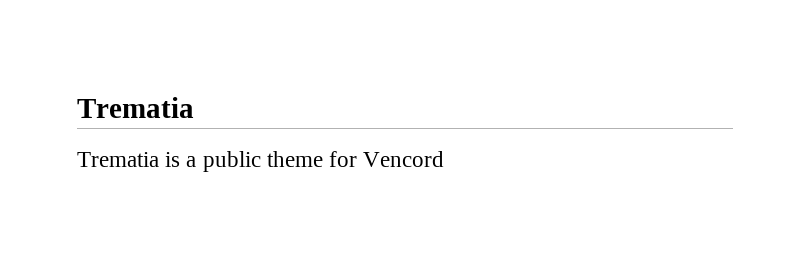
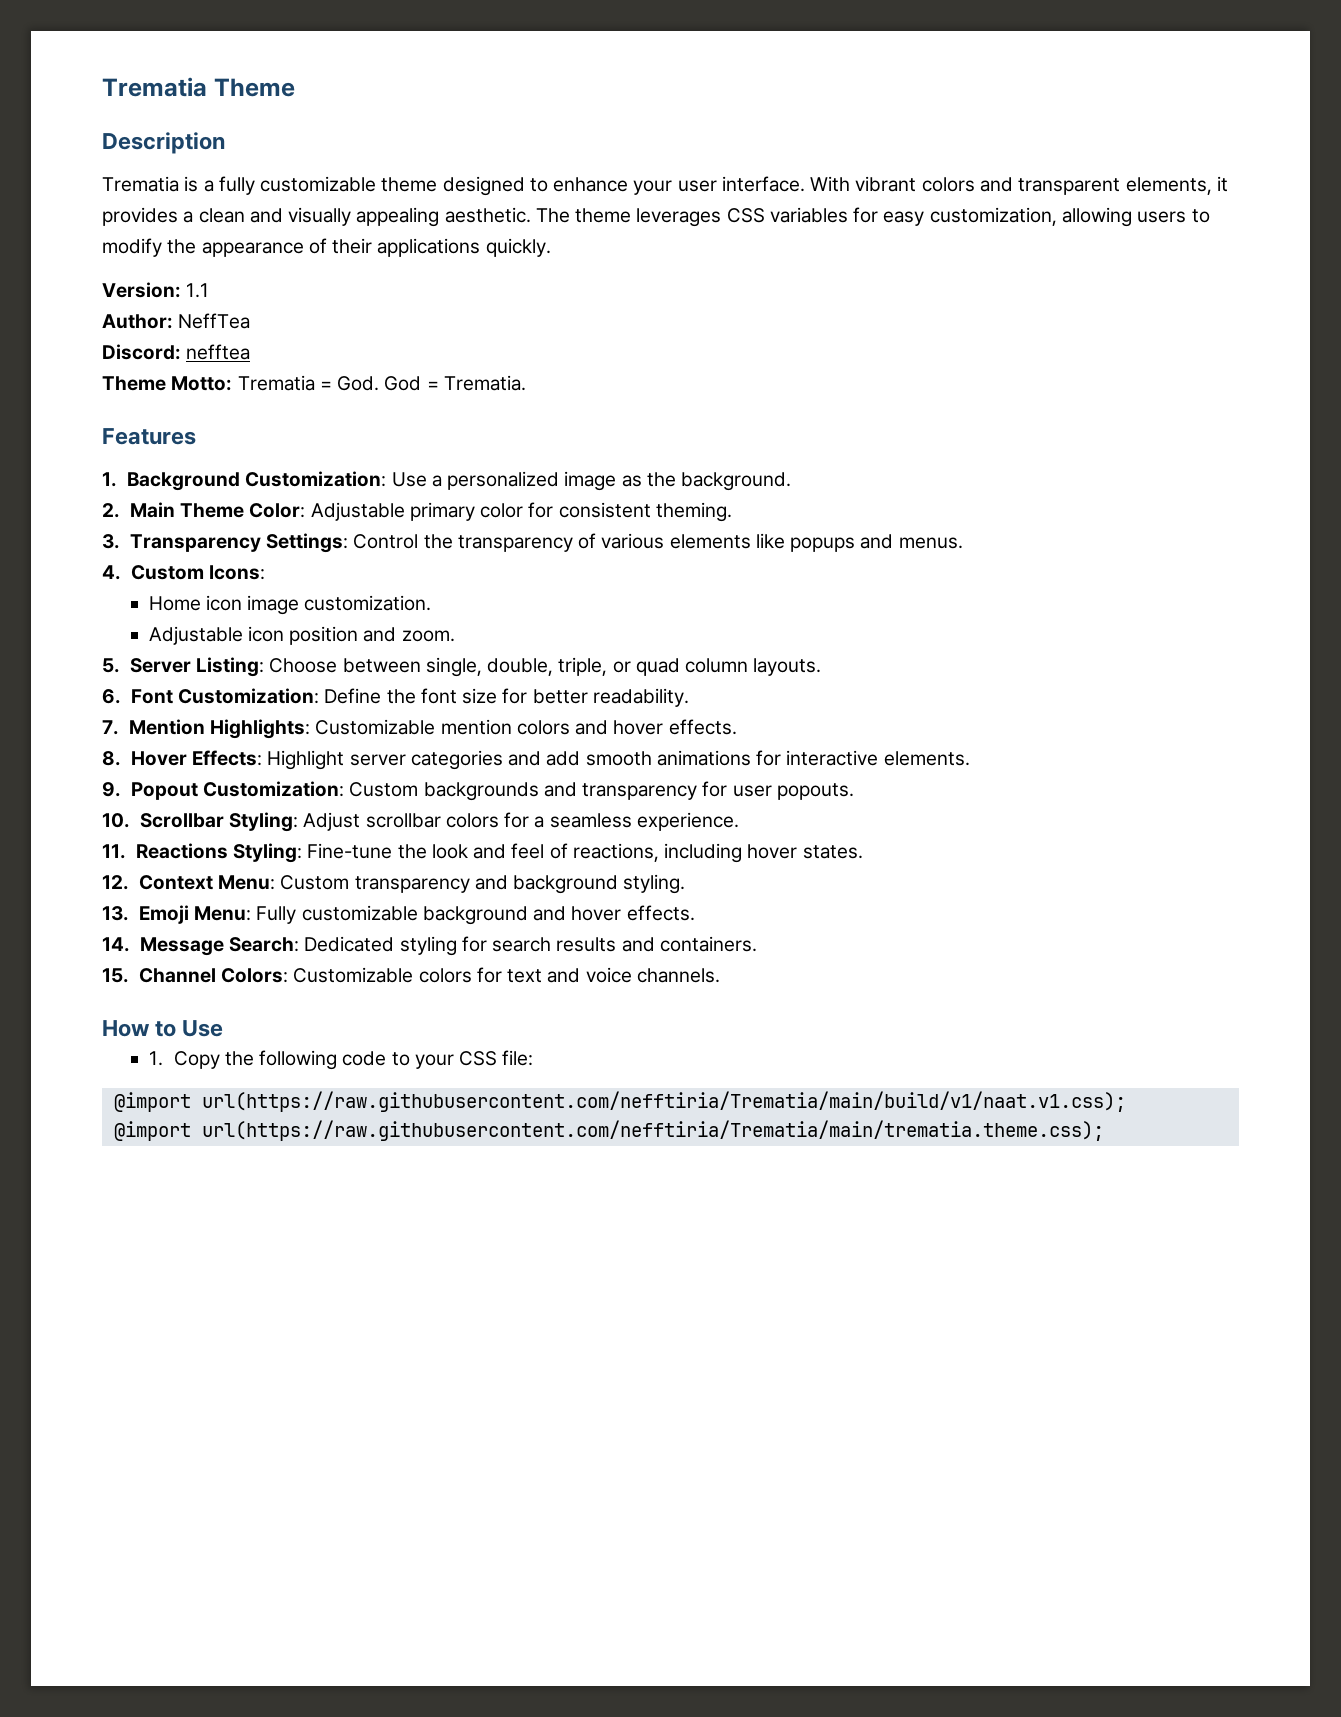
[77,97,194,118] Trematia -> [102,77,295,97] [102,132,225,154] Trematia Theme // Description
[202,151,445,172] public theme for Vencord -> [218,176,1228,196] [102,207,1210,227] [102,238,551,257] [102,282,210,298] [102,313,251,329] [102,344,251,360] [102,375,526,391] [102,428,196,445] [102,471,792,491] [102,502,732,522] [102,533,963,553] [102,565,266,580] [148,595,432,615] [148,626,455,645] [102,657,822,677] [102,688,689,707] [102,719,737,739] [102,750,970,770] [102,781,854,801] [102,812,739,832] [102,843,863,863] [102,874,686,894] [102,905,695,925] [102,936,757,956] [102,967,720,983] [102,1020,224,1037] [148,1050,534,1070] [113,1091,1126,1112] [113,1120,1104,1141] fully customizable theme designed to enhance your user interface. With vibrant colors and transparent elements, it provides a clean and visually appealing aesthetic. The theme leverages CSS variables for easy customization, allowing users to modify the appearance of their applications quickly. // Version: 1.1 // Author: NeffTea // Discord: nefftea // Theme Motto: Trematia = God. God = Trematia. // Features // 1. Background Customization: Use a personalized image as the background. // 2. Main Theme Color: Adjustable primary color for consistent theming. // 3. Transparency Settings: Control the transparency of various elements like popups and menus. // 4. Custom Icons: // Home icon image customization. // Adjustable icon position and zoom. // 5. Server Listing: Choose between single, double, triple, or quad column layouts. // 6. Font Customization: Define the font size for better readability. // 7. Mention Highlights: Customizable mention colors and hover effects. // 8. Hover Effects: Highlight server categories and add smooth animations for interactive elements. // 9. Popout Customization: Custom backgrounds and transparency for user popouts. // 10. Scrollbar Styling: Adjust scrollbar colors for a seamless experience. // 11. Reactions Styling: Fine-tune the look and feel of reactions, including hover states. // 12. Context Menu: Custom transparency and background styling. // 13. Emoji Menu: Fully customizable background and hover effects. // 14. Message Search: Dedicated styling for search results and containers. // 15. Channel Colors: Customizable colors for text and voice channels. // How to Use // 1. Copy the following code to your CSS file: // @import url(https://raw.githubusercontent.com/nefftiria/Trematia/main/build/v1/naat.v1.css); // @import url(https://raw.githubusercontent.com/nefftiria/Trematia/main/trematia.theme.css);

